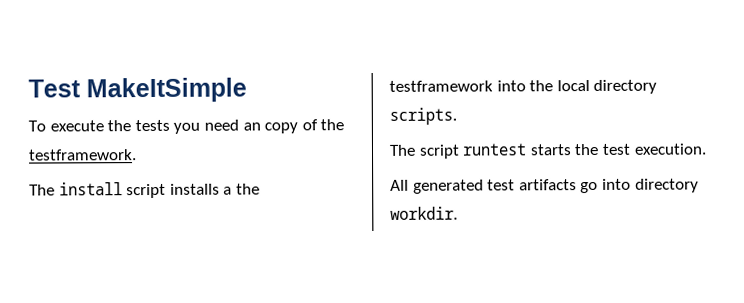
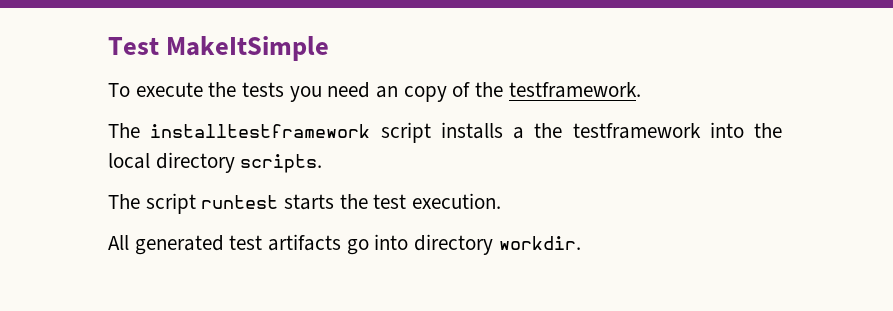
[58,182,123,196] install -> [150,124,371,138] installtestframework

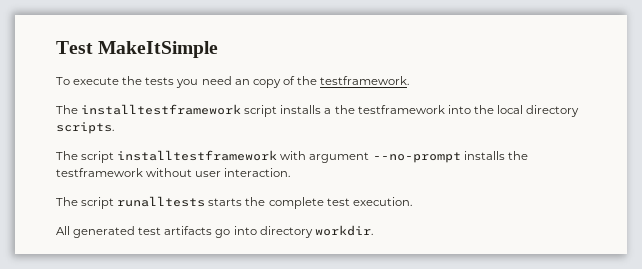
[201,195,279,209] runtest -> [117,150,528,163] [56,168,291,177] [56,196,206,209] installtestframework with argument --no-prompt installs the testframework without user interaction. // The script runalltests
(368, 201) none -> [268,197,324,209] complete

